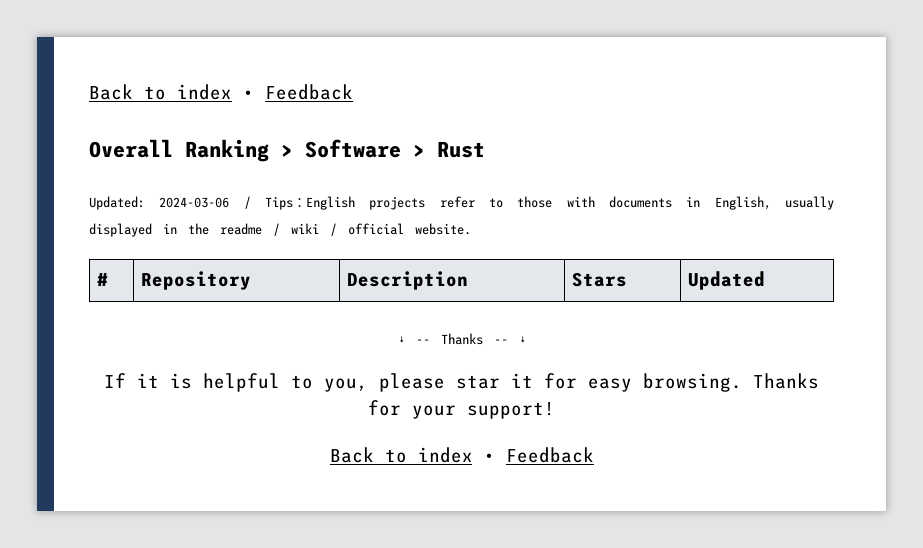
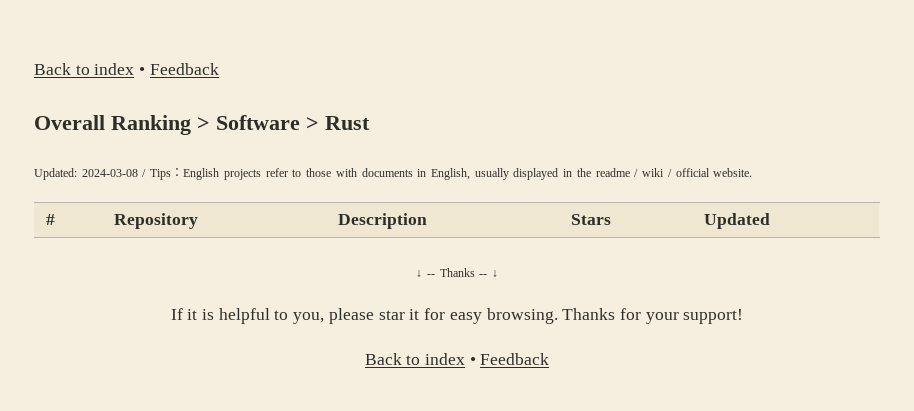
[159,197,230,208] 2024-03-06 -> [81,169,138,177] 2024-03-08

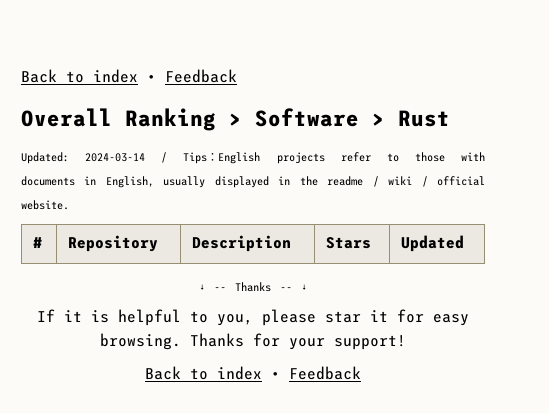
[81,169,138,177] 2024-03-08 -> [85,153,146,162] 2024-03-14

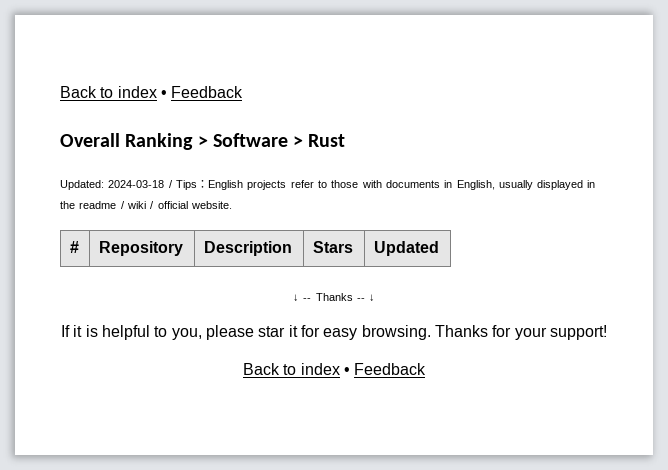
[85,153,146,162] 2024-03-14 -> [108,180,165,188] 2024-03-18

